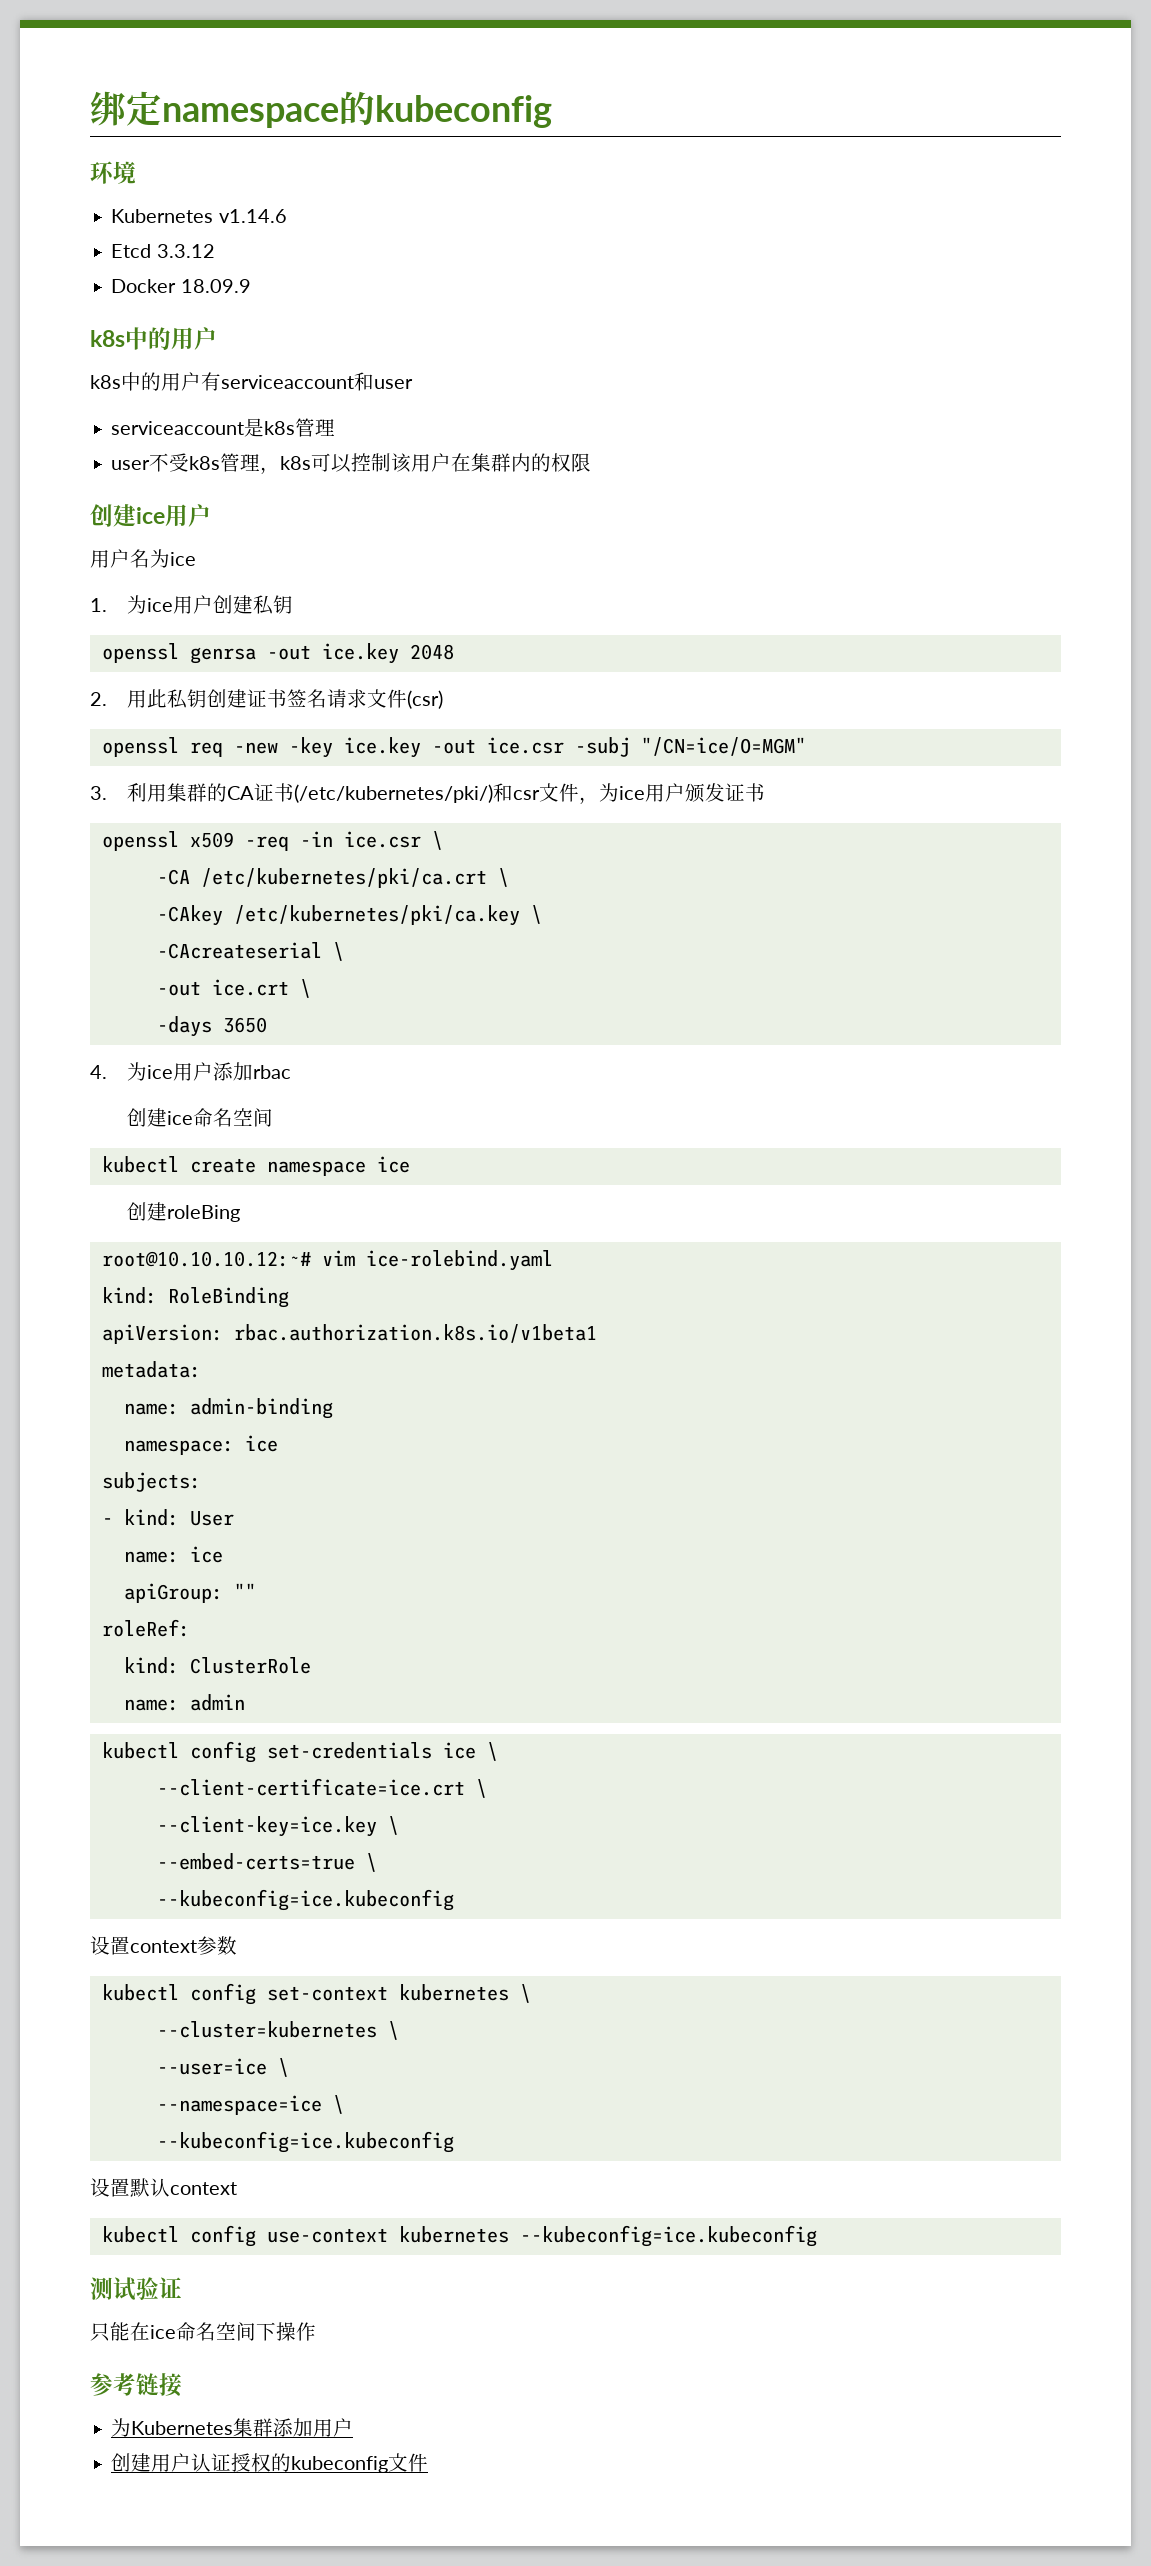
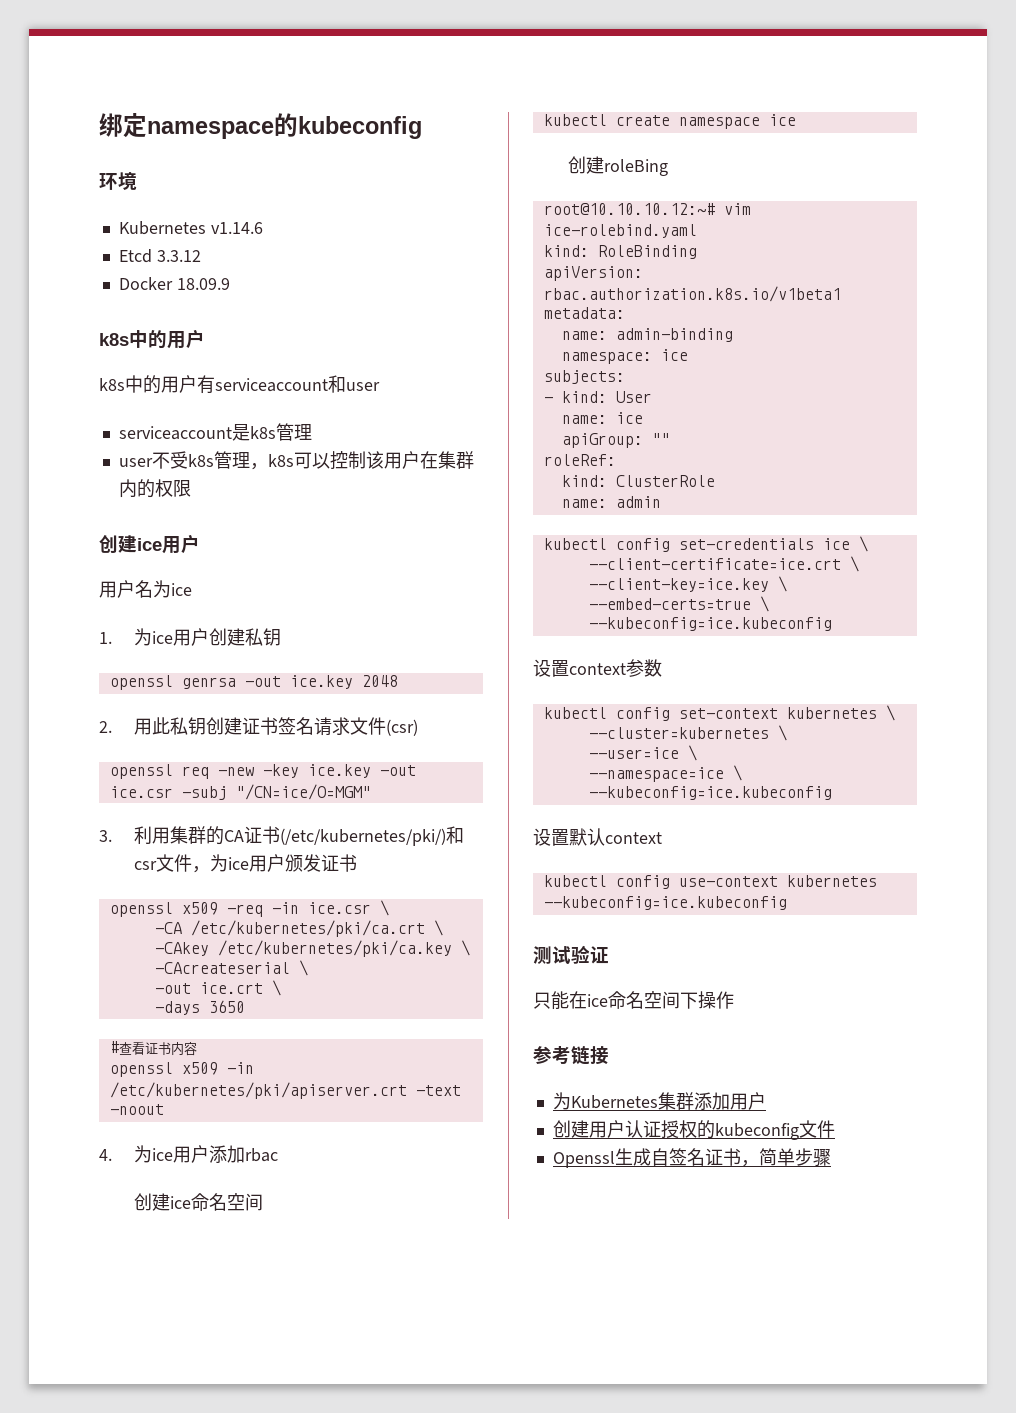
(267, 1025) none -> [109,1041,197,1056] [109,1062,254,1077] [109,1082,461,1099] [109,1104,164,1115] // #查看证书内容 // openssl x509 -in /etc/kubernetes/pki/apiserver.crt -text -noout
(429, 2462) none -> [552,1148,831,1168] // Openssl生成自签名证书，简单步骤

